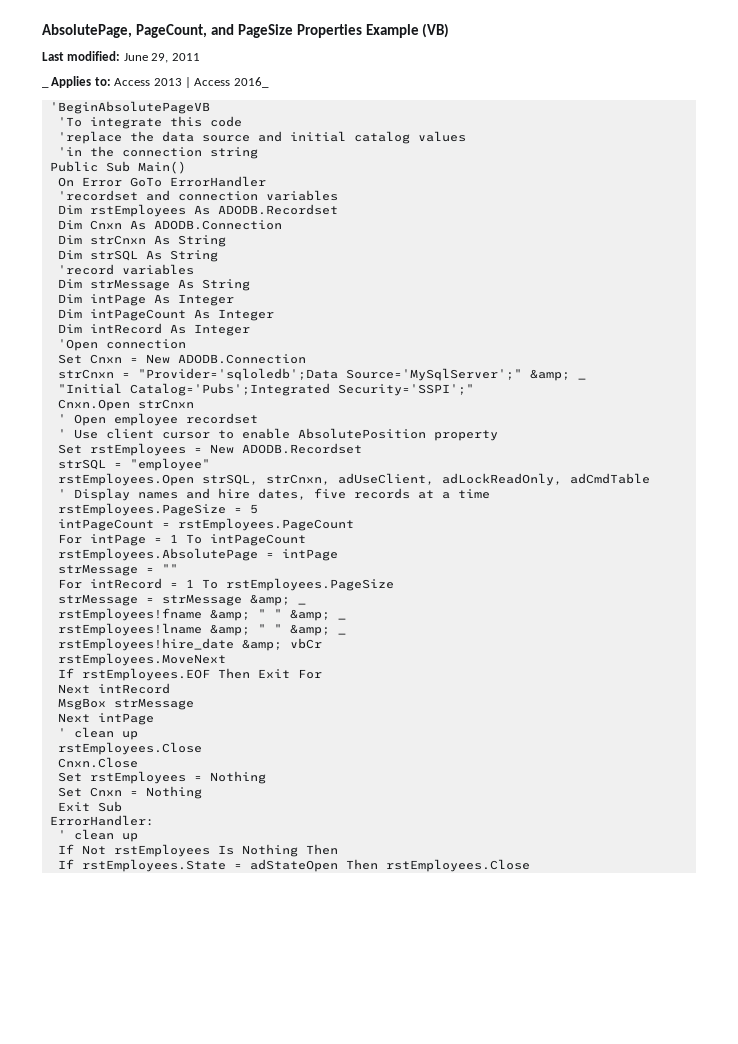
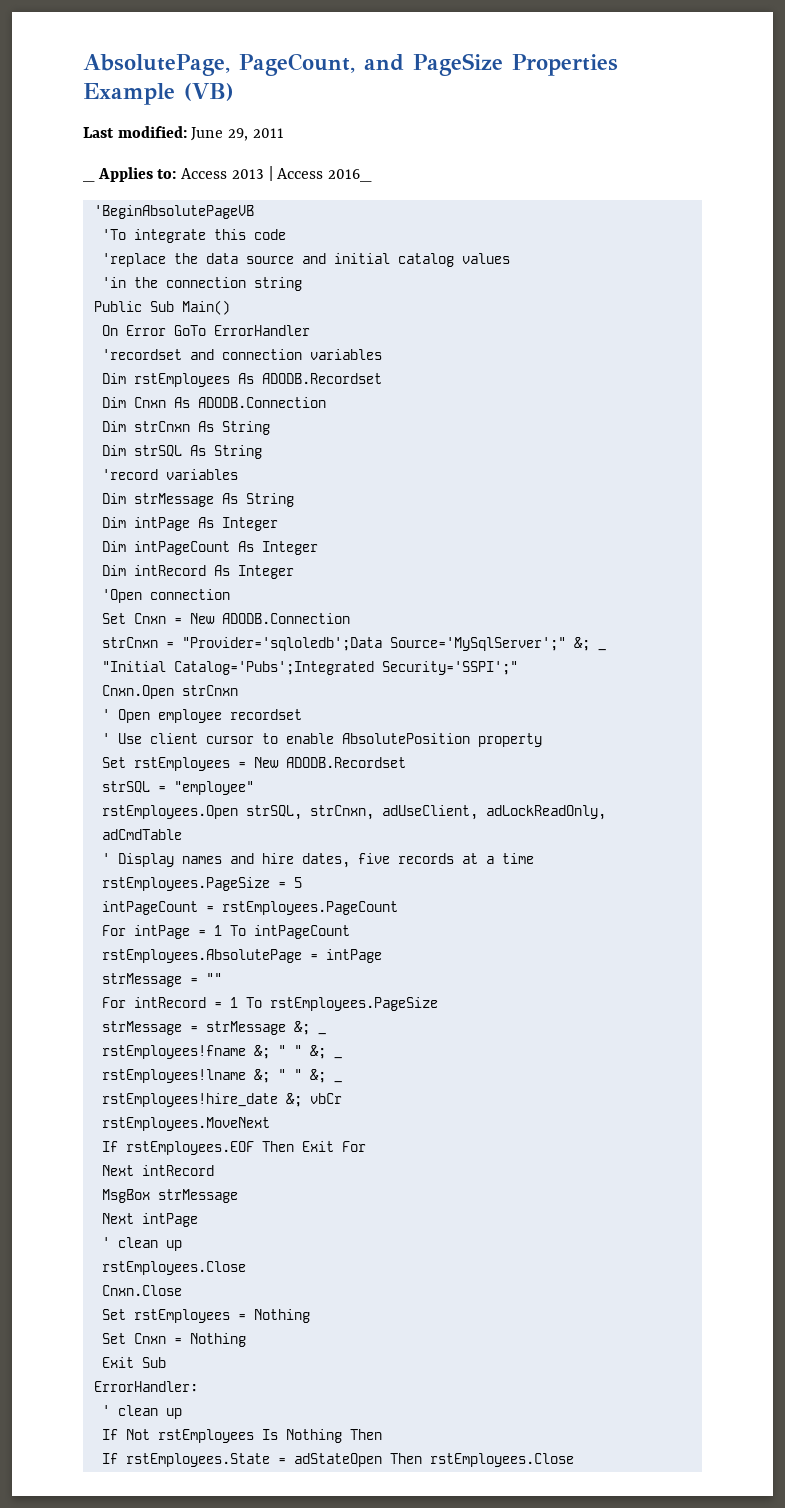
[529,369,570,381] &amp; -> [573,637,590,651] &;
[249,594,290,606] &amp; -> [293,1021,310,1035] &;
[209,609,330,621] &amp; " " &amp; -> [253,1045,326,1059] &; " " &;
[209,624,330,636] &amp; " " &amp; -> [253,1069,326,1083] &; " " &;
[241,639,282,651] &amp; -> [285,1093,302,1107] &;

